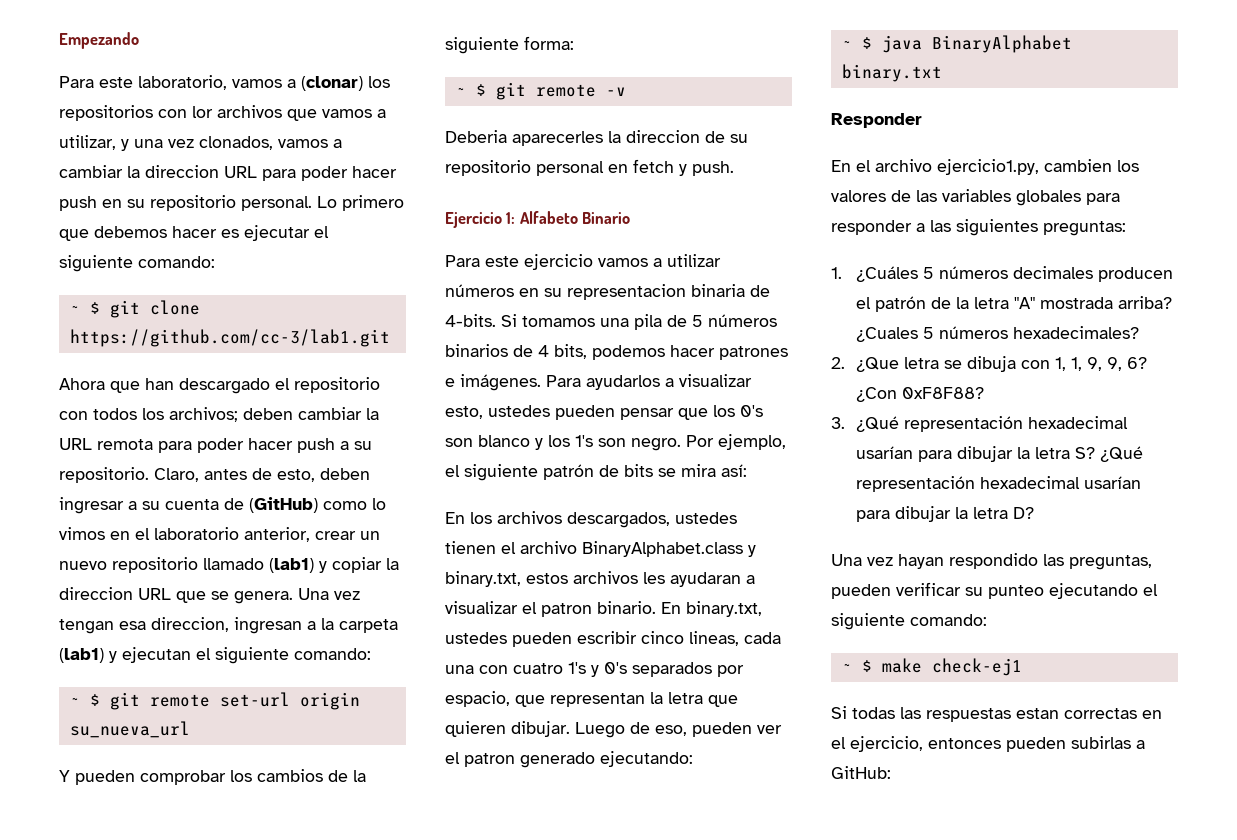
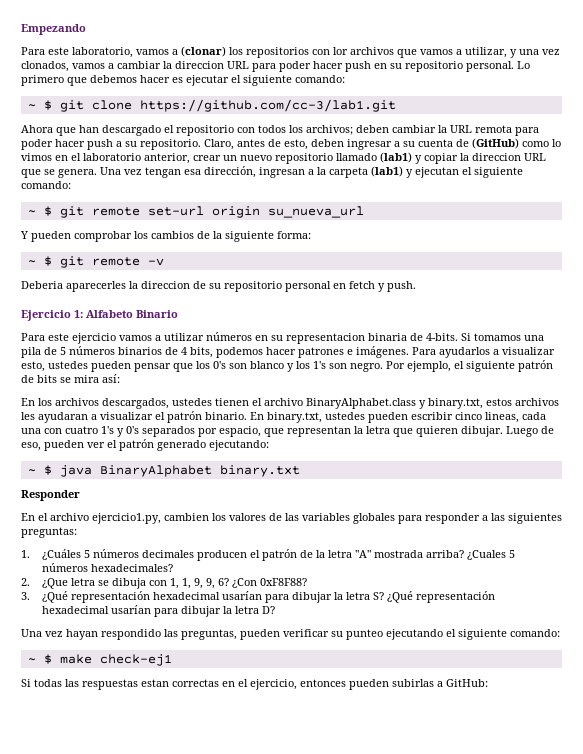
[151,617,229,632] direccion, -> [204,166,256,178] dirección,
[541,603,592,617] patron -> [167,411,202,423] patrón
[464,753,515,767] patron -> [119,439,154,451] patrón

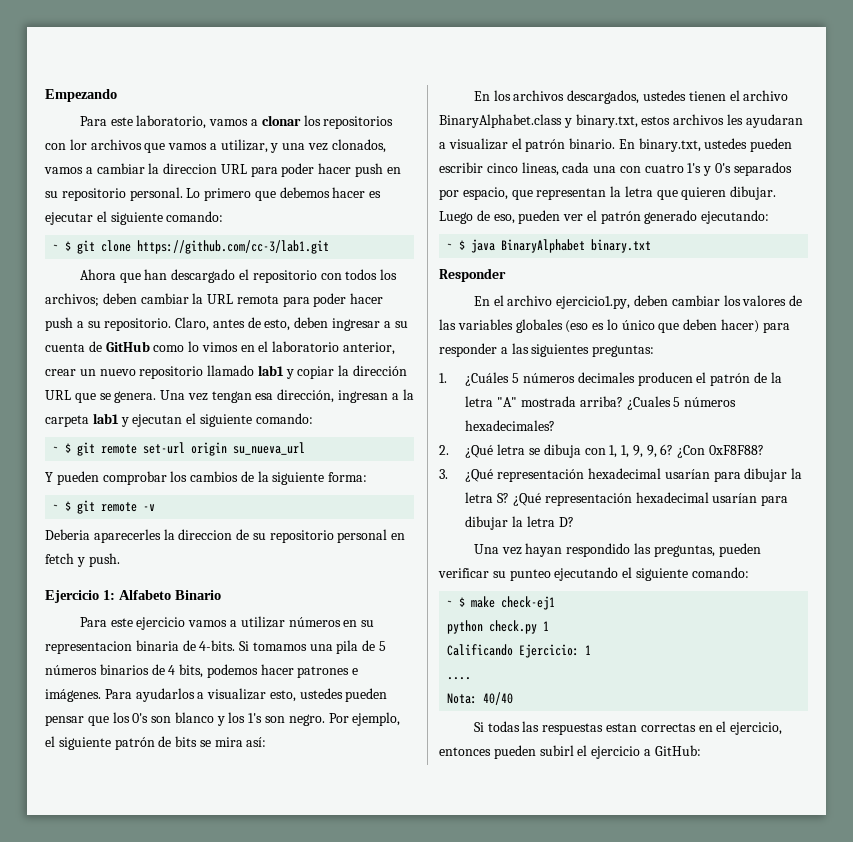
[181,46,226,57] (clonar) -> [261,115,301,126] clonar
[472,138,519,149] (GitHub) -> [105,341,150,352] GitHub
[380,152,412,163] (lab1) -> [257,365,284,376] lab1
[472,153,521,161] direccion -> [353,365,408,376] dirección
[371,166,403,177] (lab1) -> [92,413,119,424] lab1
[164,513,209,521] cambien -> [633,295,720,306] deben cambiar
(395, 518) none -> [565,319,760,333] (eso es lo único que deben hacer)
[42,578,69,589] ¿Que -> [465,445,494,458] ¿Qué
(172, 660) none -> [447,620,550,634] [447,644,592,658] [447,677,472,680] [447,692,514,705] // python check.py 1 // Calificando Ejercicio: 1 // .... // Nota: 40/40
[392,679,434,687] subirlas -> [539,745,641,759] subirl el ejercicio

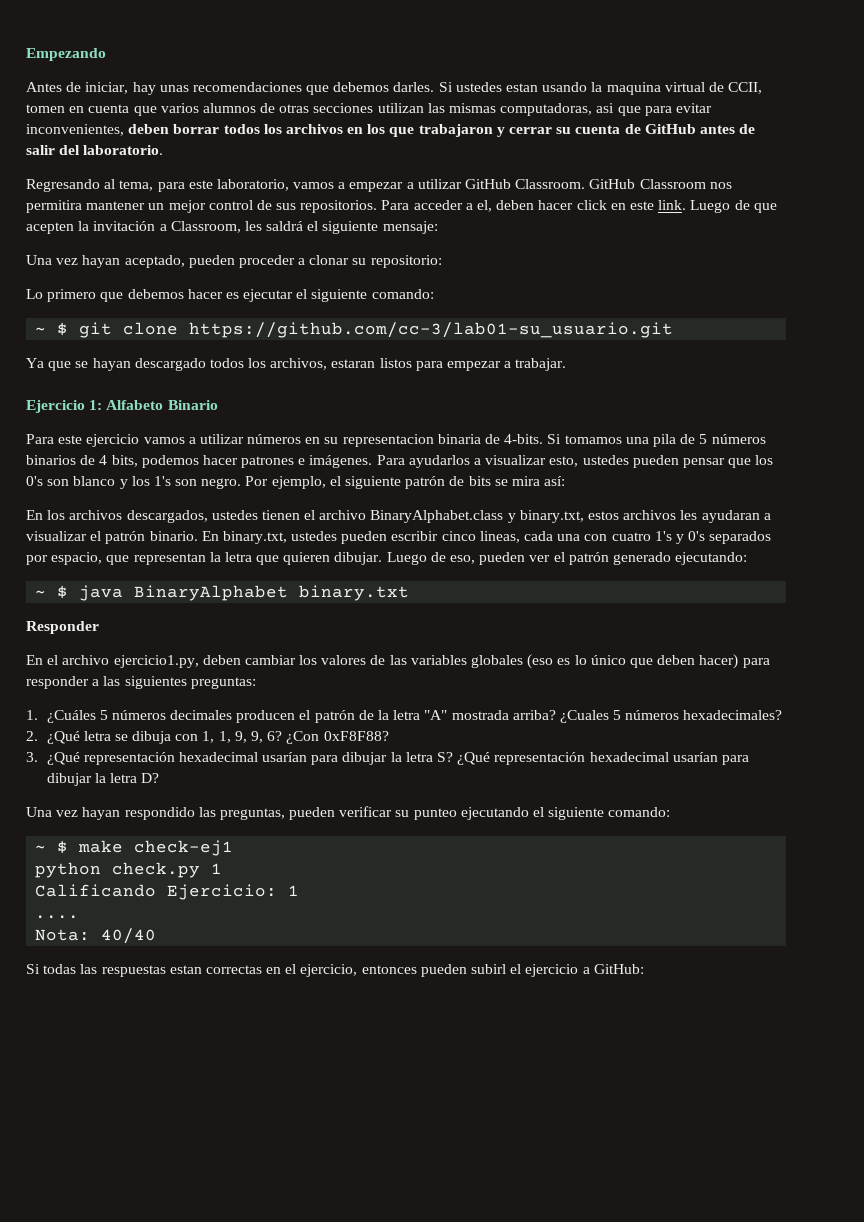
[79,115,394,129] [45,139,386,153] [44,163,401,177] [45,187,183,201] Para este laboratorio, vamos a clonar los repositorios con lor archivos que vamos a utilizar, y una vez clonados, vamos a cambiar la direccion URL para poder hacer push en su repositorio personal. -> [26,82,763,95] [26,103,712,116] [26,124,756,137] [26,145,164,155] [26,179,732,192] [26,200,777,213] [26,221,438,234] [26,255,442,268] Antes de iniciar, hay unas recomendaciones que debemos darles. Si ustedes estan usando la maquina virtual de CCII, tomen en cuenta que varios alumnos de otras secciones utilizan las mismas computadoras, asi que para evitar inconvenientes, deben borrar todos los archivos en los que trabajaron y cerrar su cuenta de GitHub antes de salir del laboratorio. // Regresando al tema, para este laboratorio, vamos a empezar a utilizar GitHub Classroom. GitHub Classroom nos permitira mantener un mejor control de sus repositorios. Para acceder a el, deben hacer click en este link. Luego de que acepten la invitación a Classroom, les saldrá el siguiente mensaje: // Una vez hayan aceptado, pueden proceder a clonar su repositorio: //
[137,240,330,254] [79,269,398,283] [45,293,384,307] [45,317,408,331] [45,341,396,355] [45,365,408,379] [45,389,414,403] [45,413,313,427] [53,442,306,456] [45,471,368,485] [53,500,156,514] [45,529,406,543] [45,553,120,567] https://github.com/cc-3/lab1.git // Ahora que han descargado el repositorio con todos los archivos; deben cambiar la URL remota para poder hacer push a su repositorio. Claro, antes de esto, deben ingresar a su cuenta de GitHub como lo vimos en el laboratorio anterior, crear un nuevo repositorio llamado lab1 y copiar la dirección URL que se genera. Una vez tengan esa dirección, ingresan a la carpeta lab1 y ejecutan el siguiente comando: // ~ $ git remote set-url origin su_nueva_url // Y pueden comprobar los cambios de la siguiente forma: // ~ $ git remote -v // Deberia aparecerles la direccion de su repositorio personal en fetch y push. -> [189,322,674,338] [26,358,567,371] https://github.com/cc-3/lab01-su_usuario.git // Ya que se hayan descargado todos los archivos, estaran listos para empezar a trabajar.

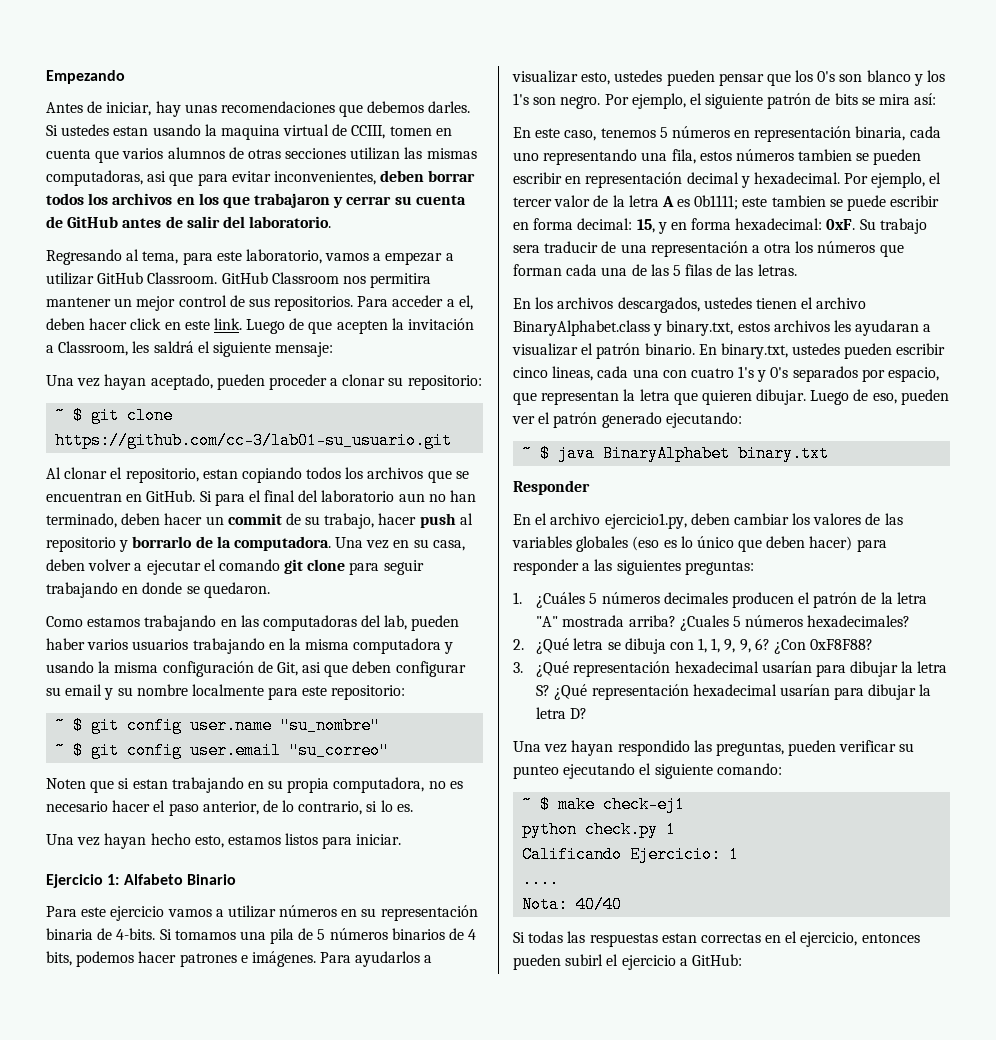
[728,82,763,94] CCII, -> [351,125,386,139] CCIII,
[26,289,434,302] // Lo primero que debemos hacer es ejecutar el siguiente comando: -> (482, 382) none
[26,358,567,371] Ya que se hayan descargado todos los archivos, estaran listos para empezar a trabajar. -> [46,467,469,483] [46,490,477,506] [46,513,473,529] [46,536,465,552] [46,559,424,575] [46,582,270,598] [46,615,460,631] [46,638,454,654] [46,661,466,677] [46,684,406,700] [55,717,381,734] [55,742,390,759] [46,777,463,793] [46,800,413,816] [46,833,402,849] Al clonar el repositorio, estan copiando todos los archivos que se encuentran en GitHub. Si para el final del laboratorio aun no han terminado, deben hacer un commit de su trabajo, hacer push al repositorio y borrarlo de la computadora. Una vez en su casa, deben volver a ejecutar el comando git clone para seguir trabajando en donde se quedaron. // Como estamos trabajando en las computadoras del lab, pueden haber varios usuarios trabajando en la misma computadora y usando la misma configuración de Git, asi que deben configurar su email y su nombre localmente para este repositorio: // ~ $ git config user.name "su_nombre" // ~ $ git config user.email "su_correo" // Noten que si estan trabajando en su propia computadora, no es necesario hacer el paso anterior, de lo contrario, si lo es. // Una vez hayan hecho esto, estamos listos para iniciar.
[342,434,434,447] representacion -> [380,905,478,921] representación
(566, 481) none -> [513,126,941,142] [513,149,922,165] [513,172,942,188] [513,195,940,211] [513,218,927,234] [513,241,904,257] [513,264,797,276] // En este caso, tenemos 5 números en representación binaria, cada uno representando una fila, estos números tambien se pueden escribir en representación decimal y hexadecimal. Por ejemplo, el tercer valor de la letra A es 0b1111; este tambien se puede escribir en forma decimal: 15, y en forma hexadecimal: 0xF. Su trabajo sera traducir de una representación a otra los números que forman cada una de las 5 filas de las letras.

